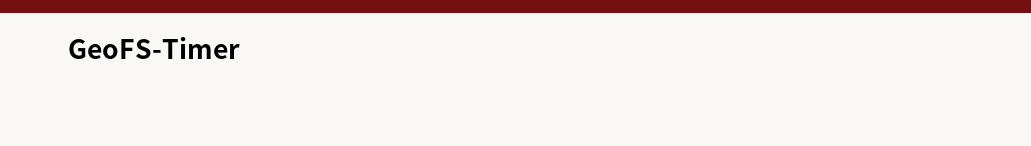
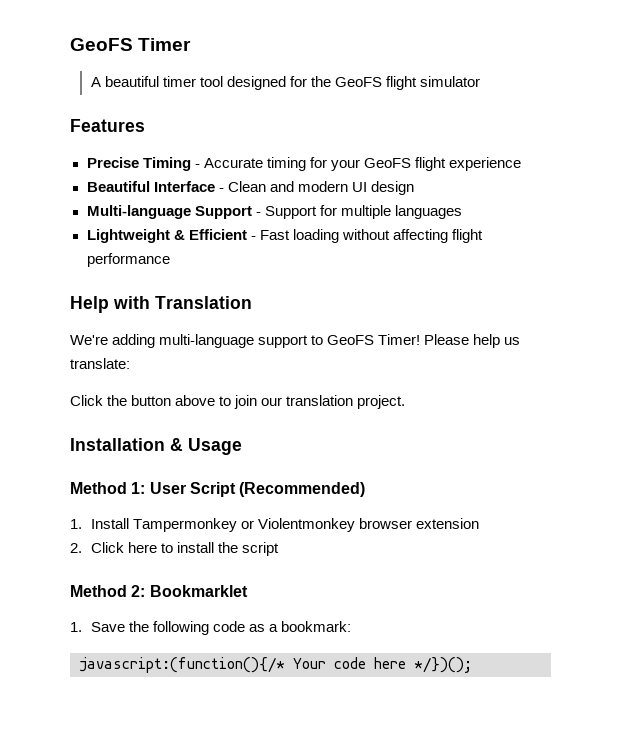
[68,37,240,59] GeoFS-Timer -> [70,38,192,51] [90,76,481,90] [70,119,145,132] [86,157,521,171] [86,181,414,195] [86,205,462,219] [86,229,483,243] [86,253,170,267] [70,296,252,313] [70,334,521,348] [70,358,130,369] [70,395,406,409] [70,438,242,455] [70,482,366,497] [70,518,479,532] [70,542,279,556] [70,585,248,597] [70,621,352,635] [79,657,472,673] GeoFS Timer // A beautiful timer tool designed for the GeoFS flight simulator // Features // Precise Timing - Accurate timing for your GeoFS flight experience // Beautiful Interface - Clean and modern UI design // Multi-language Support - Support for multiple languages // Lightweight & Efficient - Fast loading without affecting flight performance // Help with Translation // We're adding multi-language support to GeoFS Timer! Please help us translate: // Click the button above to join our translation project. // Installation & Usage // Method 1: User Script (Recommended) // 1. Install Tampermonkey or Violentmonkey browser extension // 2. Click here to install the script // Method 2: Bookmarklet // 1. Save the following code as a bookmark: // javascript:(function(){/* Your code here */})();

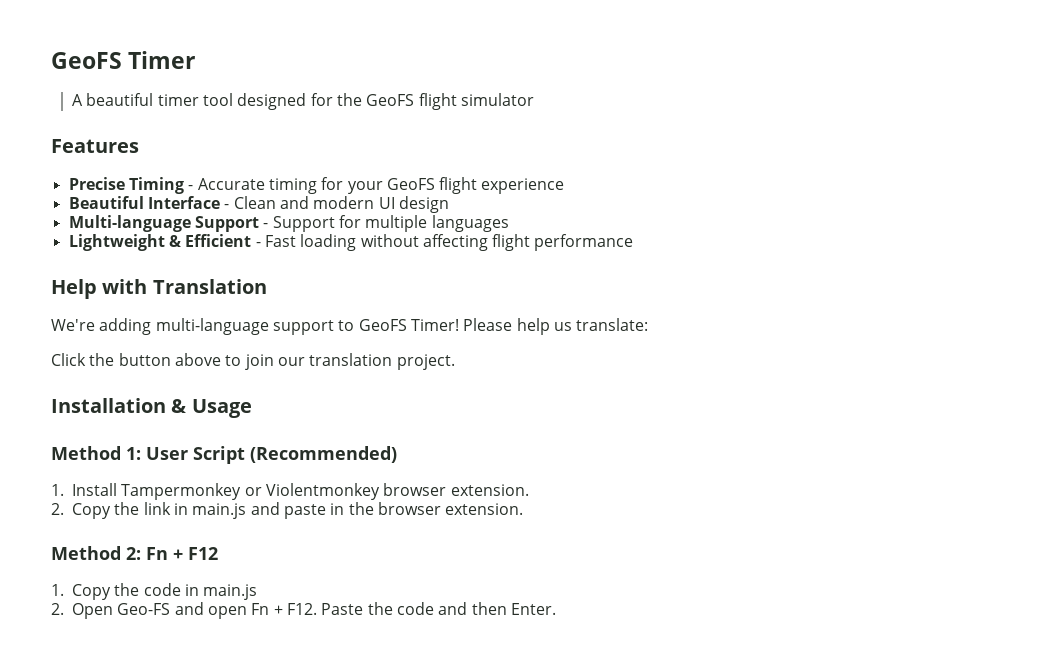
[415,518,479,529] [70,542,279,556] [70,585,248,597] [70,621,352,635] [79,657,472,673] extension // 2. Click here to install the script // Method 2: Bookmarklet // 1. Save the following code as a bookmark: // javascript:(function(){/* Your code here */})(); -> [450,484,529,496] [51,502,524,519] [51,546,218,560] [51,583,258,600] [51,602,556,619] extension. // 2. Copy the link in main.js and paste in the browser extension. // Method 2: Fn + F12 // 1. Copy the code in main.js // 2. Open Geo-FS and open Fn + F12. Paste the code and then Enter.

